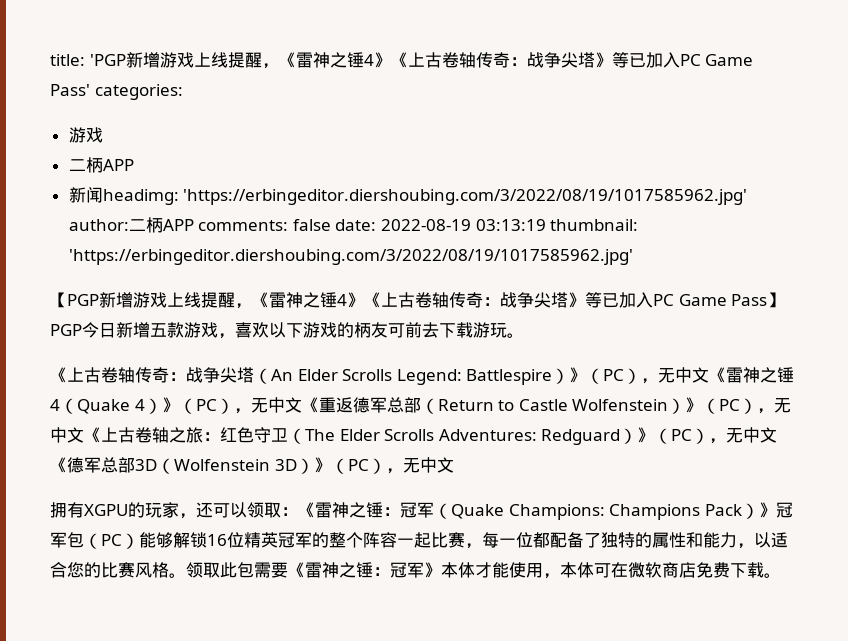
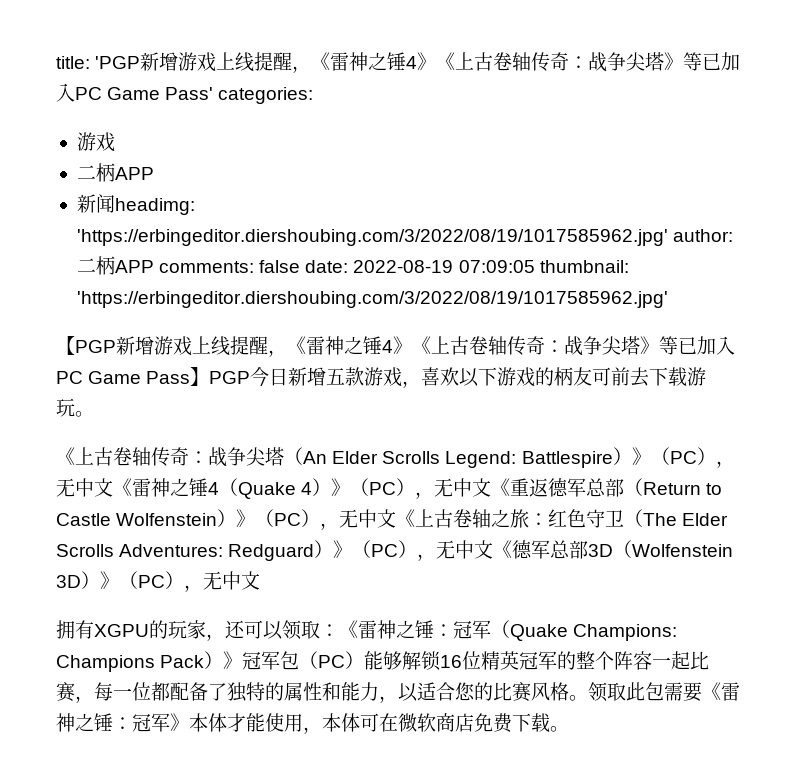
[475,219,546,231] 03:13:19 -> [458,260,535,273] 07:09:05

